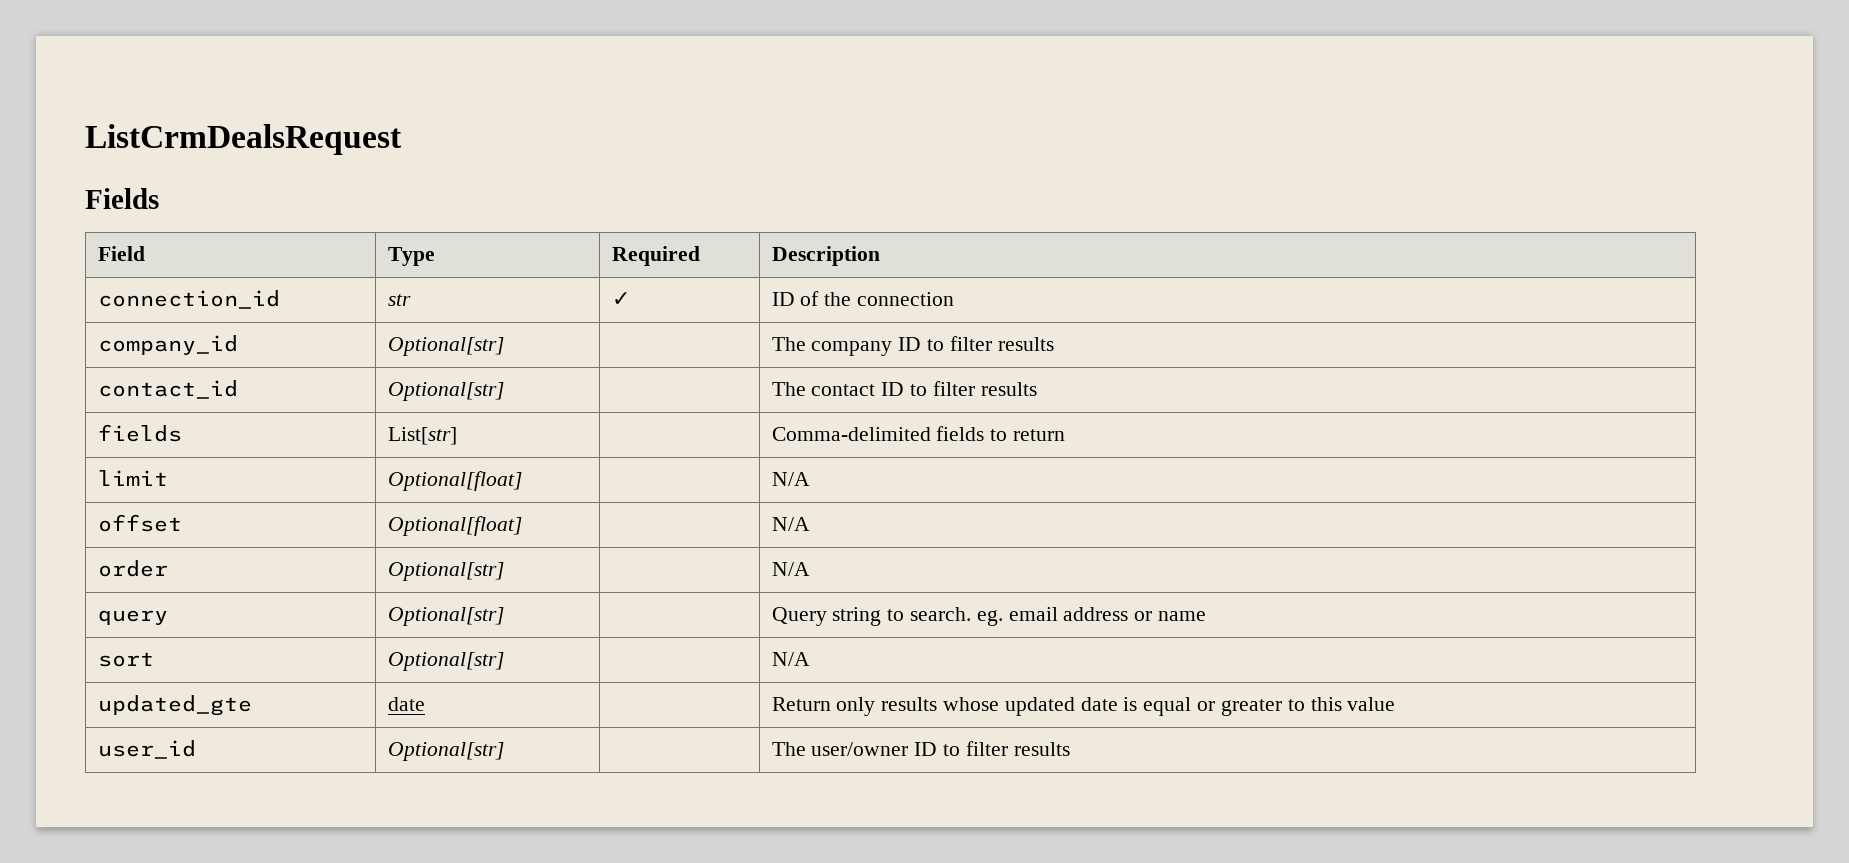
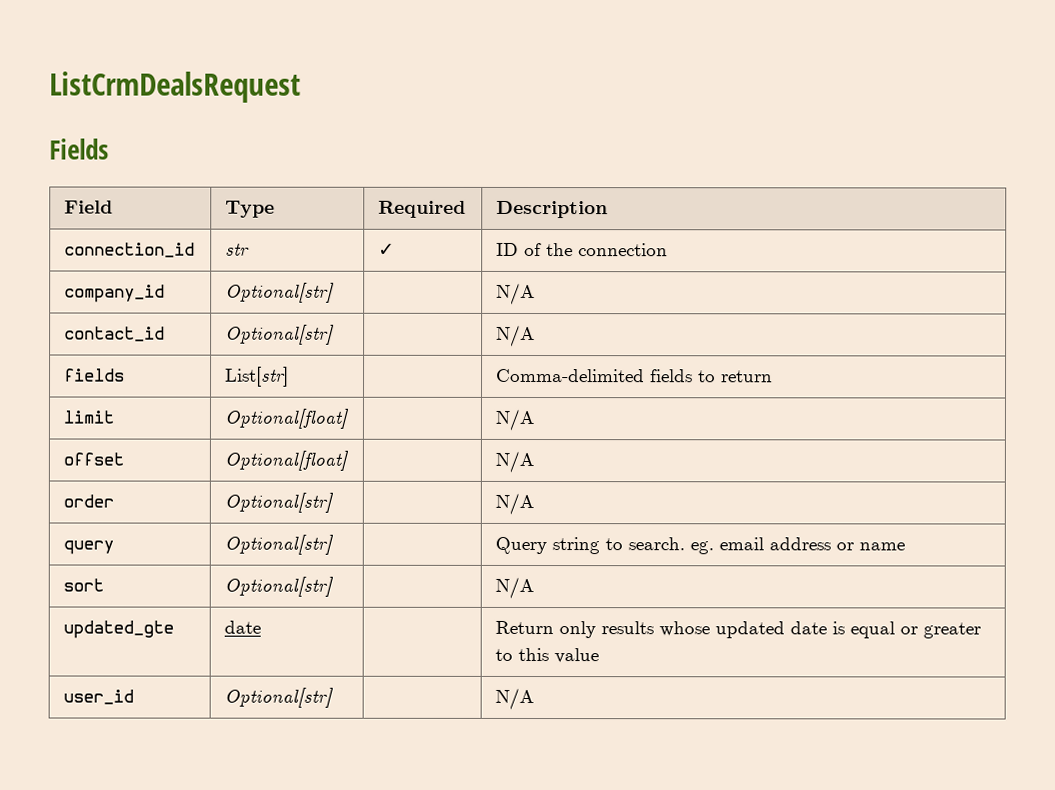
[771,336,1054,356] [97,380,238,399] [387,382,504,401] [771,381,1037,396] The company ID to filter results // contact_id | Optional[str] | | The contact ID to filter results -> [496,282,536,306] [64,326,166,342] [225,324,336,345] [496,324,536,348] N/A // contact_id | Optional[str] | | N/A
[771,741,1070,756] The user/owner ID to filter results -> [495,687,535,711] N/A

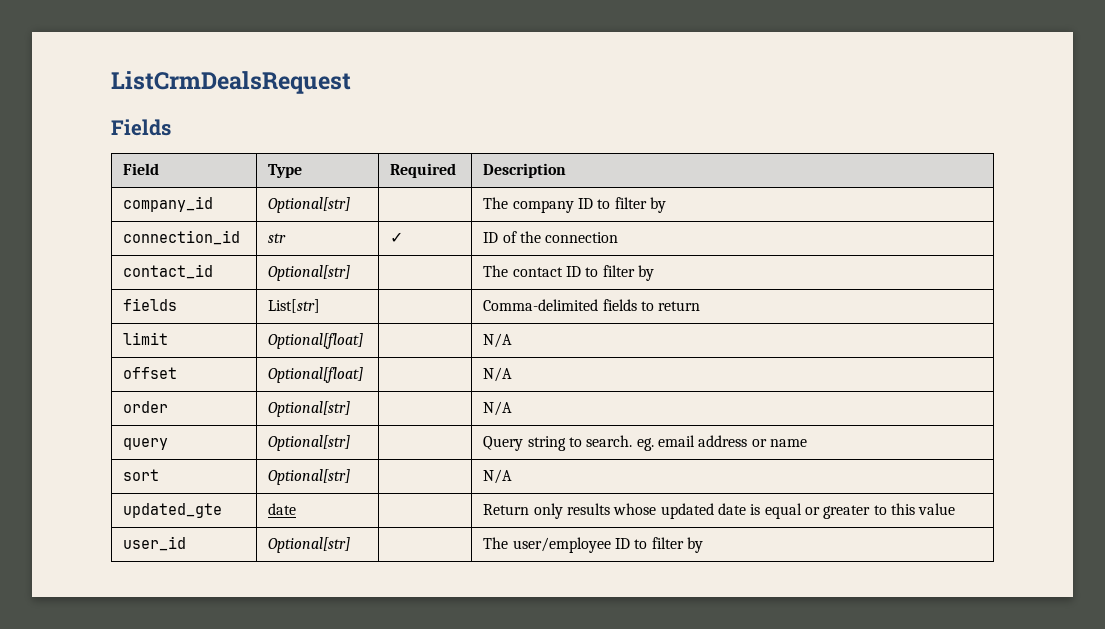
(609, 209) none -> [123,196,214,212] [268,197,351,213] [483,197,666,213] // company_id | Optional[str] | | The company ID to filter by
[64,284,166,303] [225,282,336,303] [496,282,536,306] // company_id | Optional[str] | | N/A -> (619, 237) none
[496,324,536,348] N/A -> [483,265,654,281] The contact ID to filter by
[495,687,535,711] N/A -> [483,537,703,553] The user/employee ID to filter by

